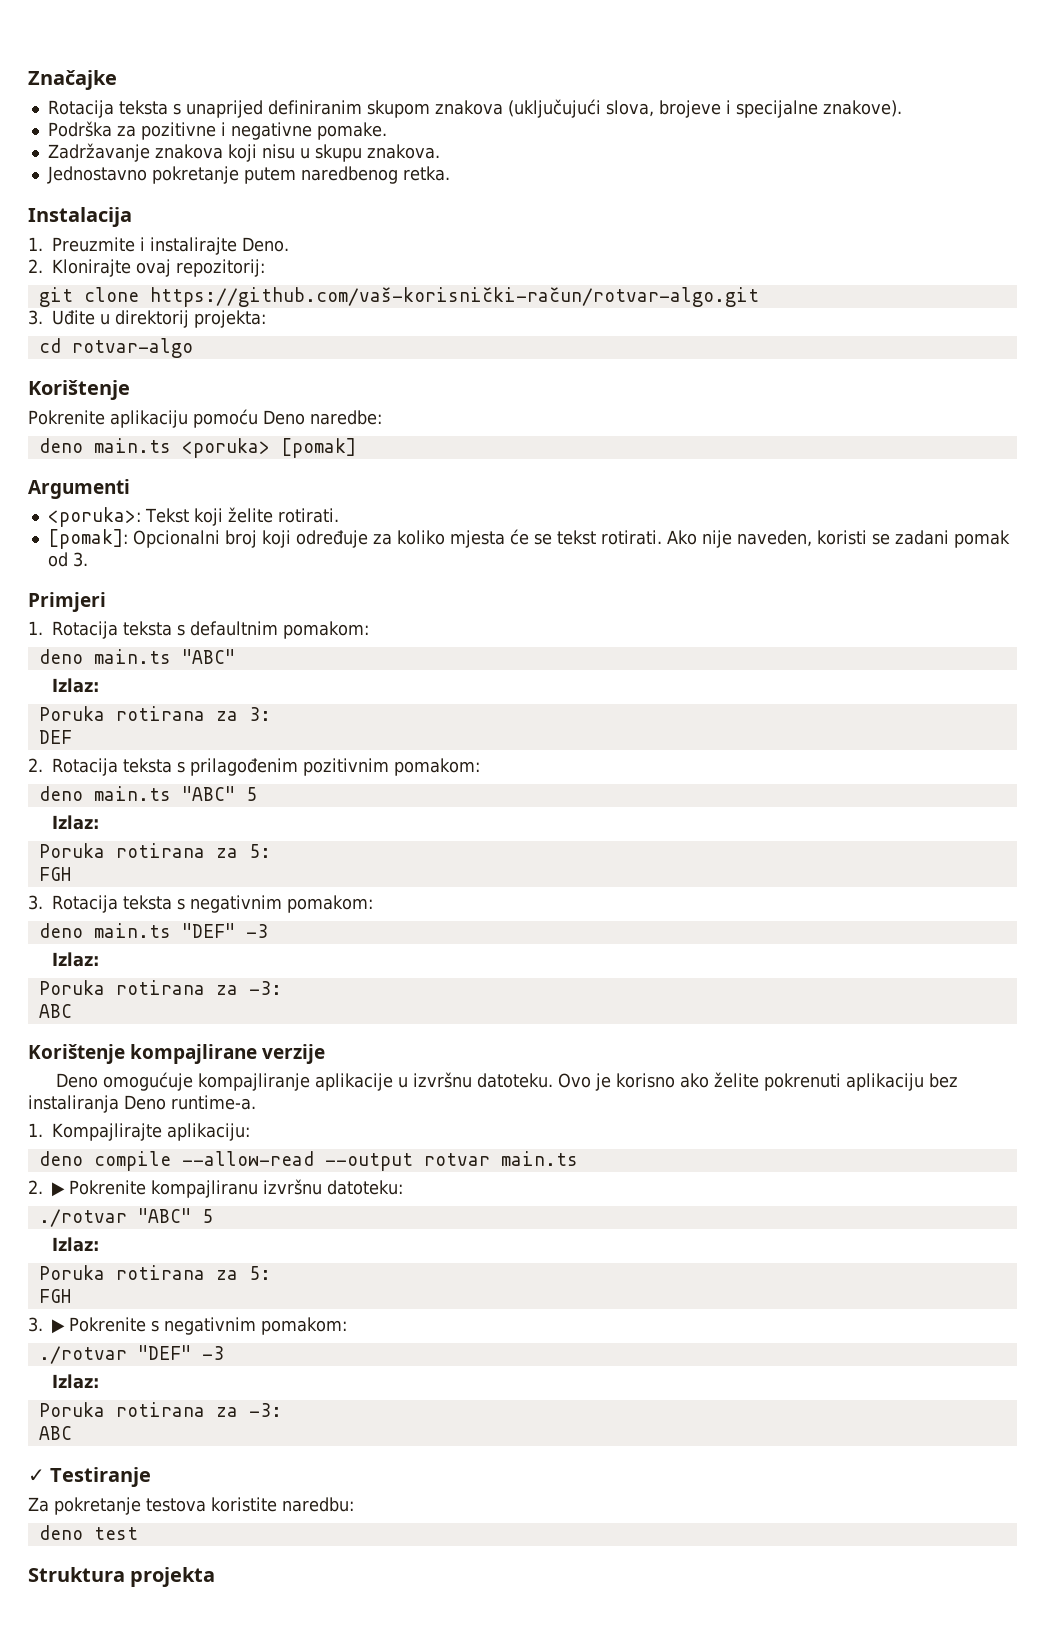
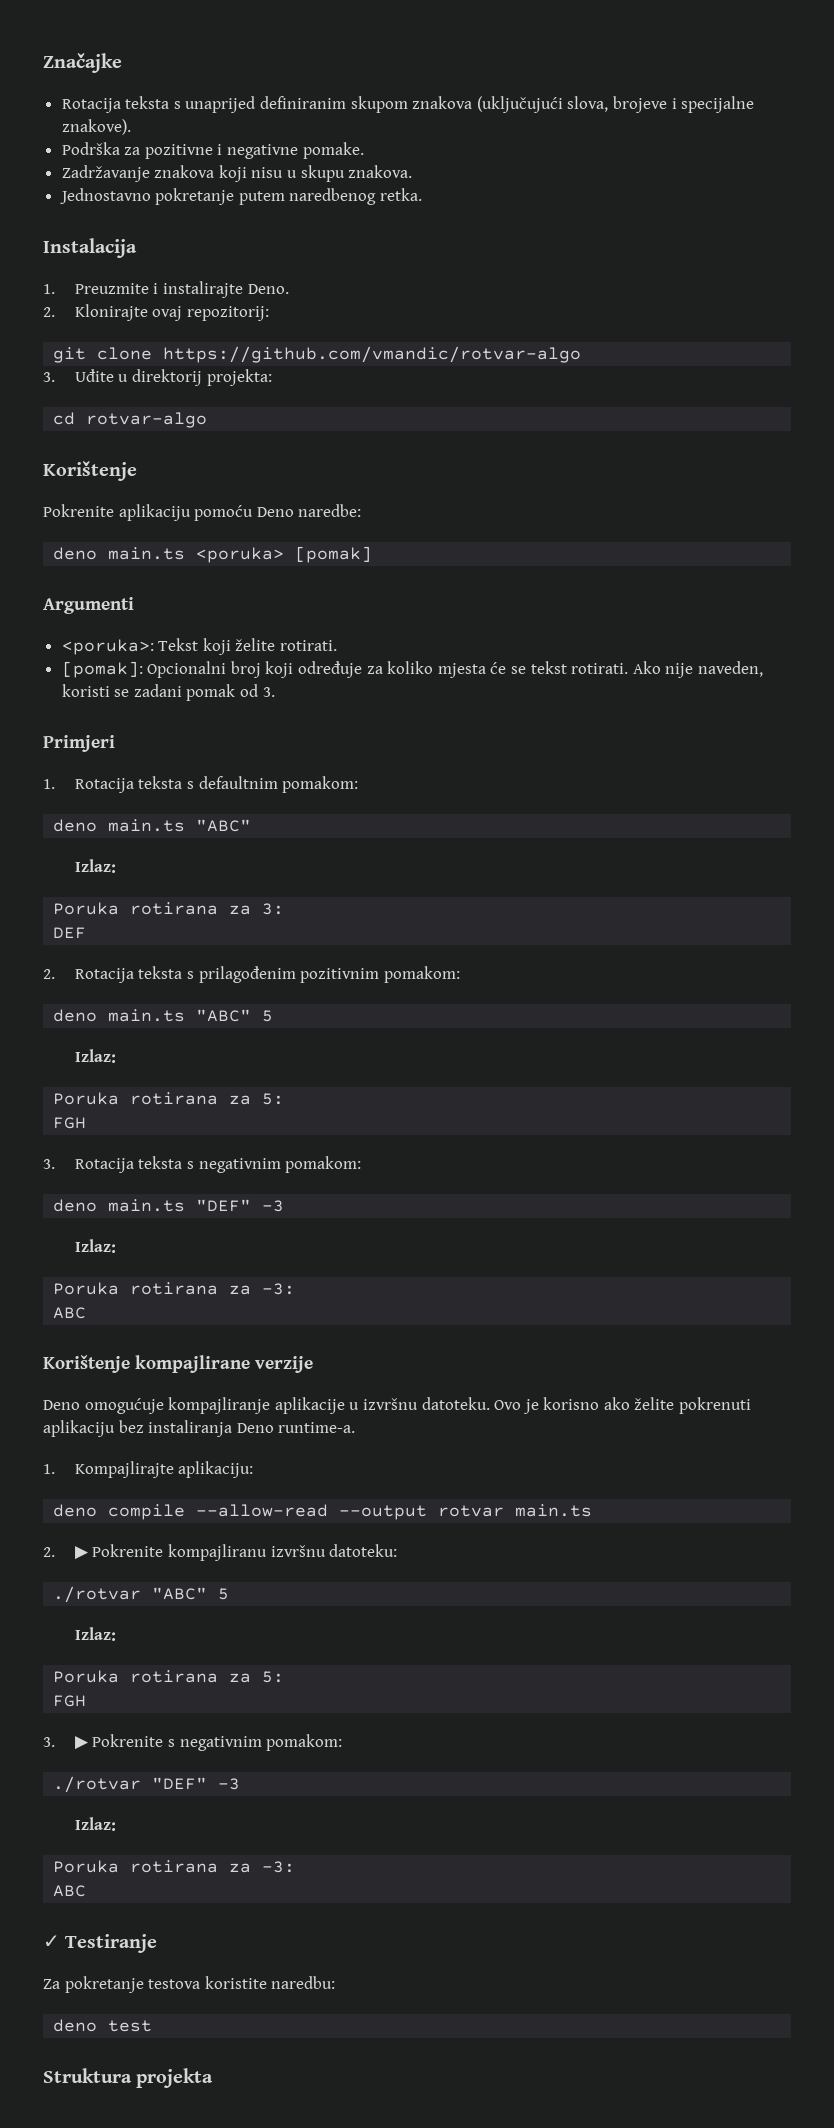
[149,287,759,307] https://github.com/vaš-korisnički-račun/rotvar-algo.git -> [163,346,582,363] https://github.com/vmandic/rotvar-algo

